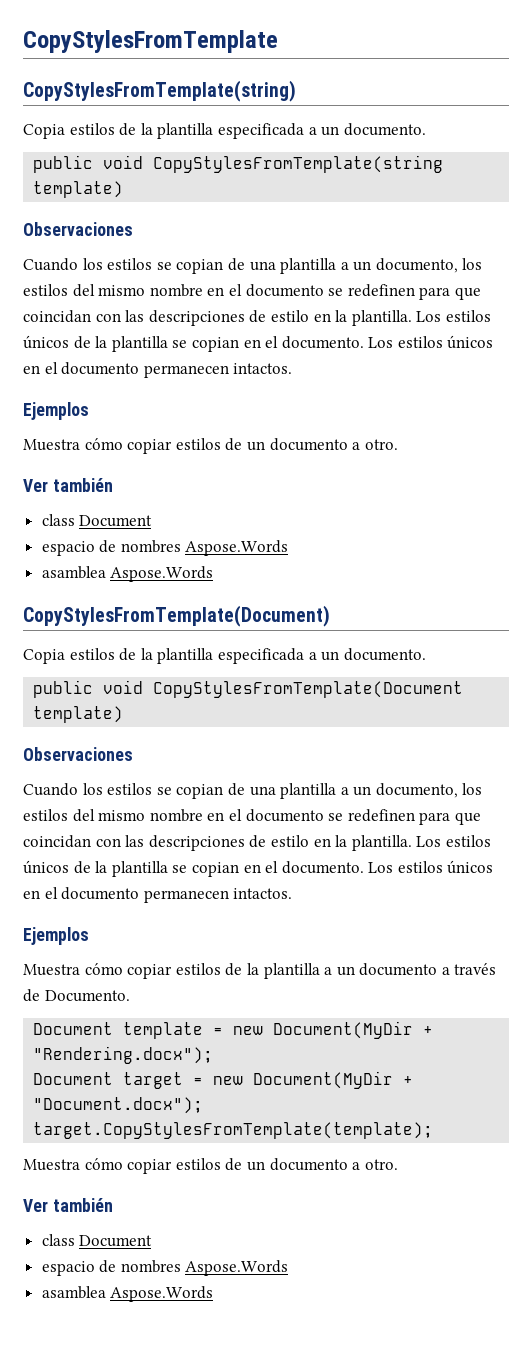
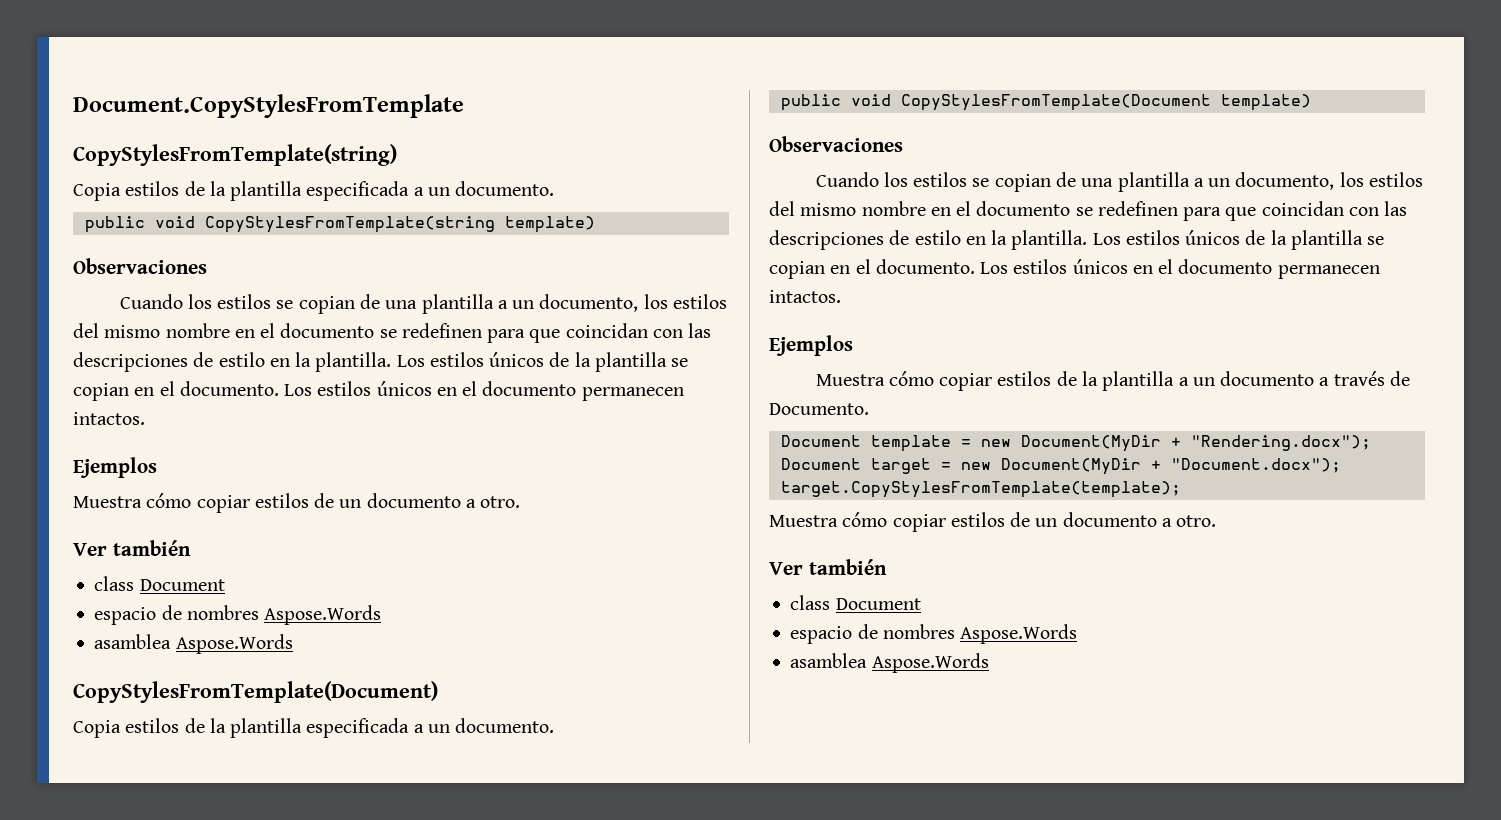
[23,30,278,53] CopyStylesFromTemplate -> [73,94,464,118] Document.CopyStylesFromTemplate

